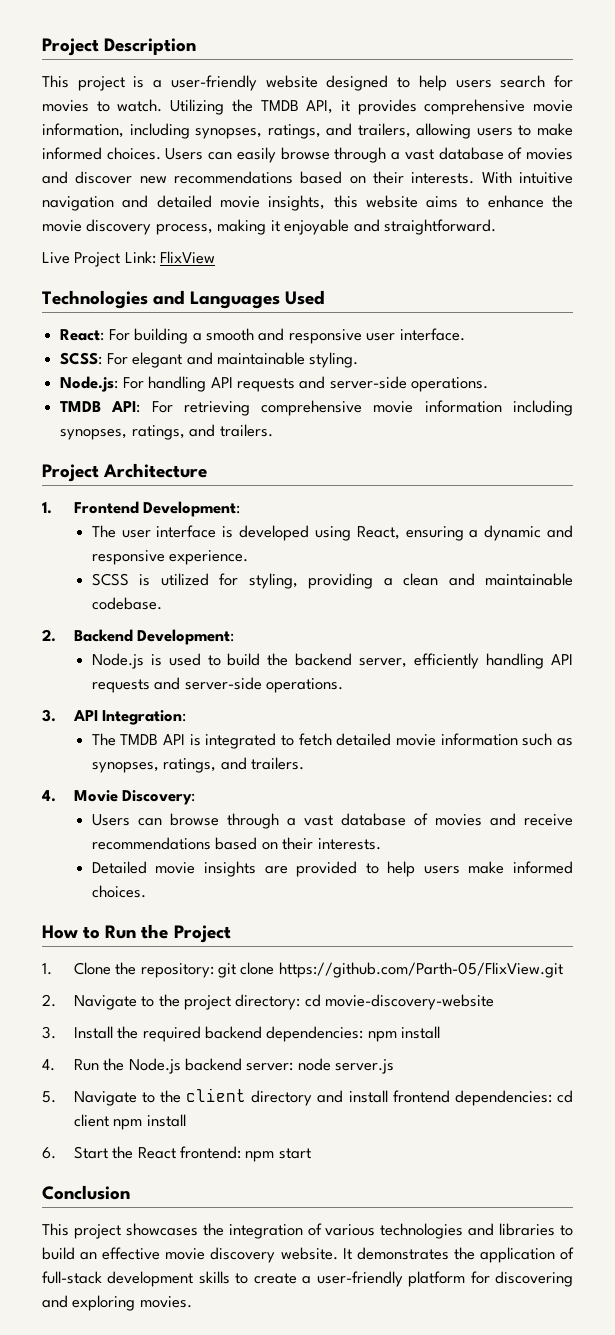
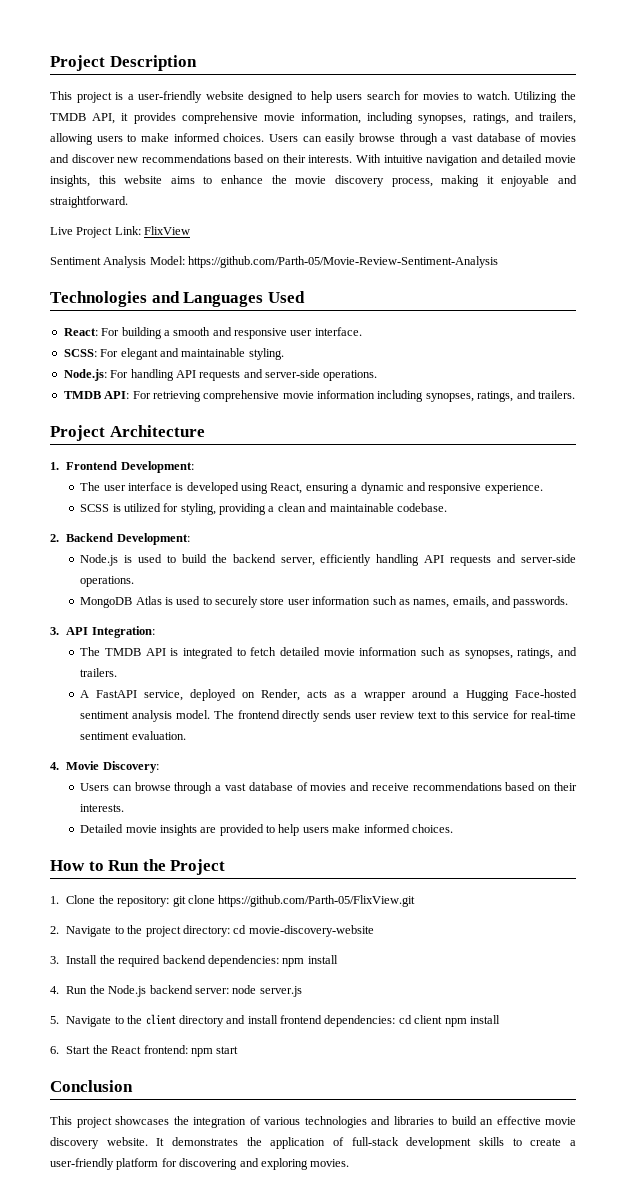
(216, 257) none -> [50,256,499,268] // Sentiment Analysis Model: https://github.com/Parth-05/Movie-Review-Sentiment-Analysis
(344, 685) none -> [80,596,569,608] // MongoDB Atlas is used to securely store user information such as names, emails, and passwords.
(305, 763) none -> [80,689,578,701] [80,710,577,722] [80,731,186,740] // A FastAPI service, deployed on Render, acts as a wrapper around a Hugging Face-hosted sentiment analysis model. The frontend directly sends user review text to this service for real-time sentiment evaluation.

